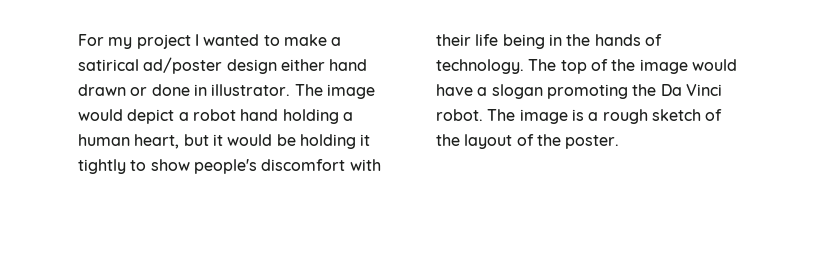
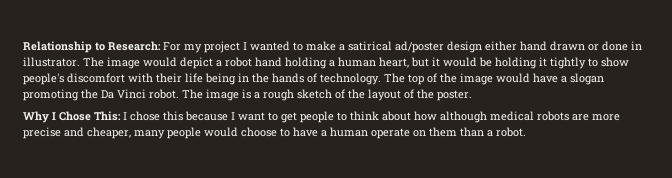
(78, 40) none -> [23,41,161,53] Relationship to Research:
(620, 142) none -> [23,111,620,123] [23,127,526,139] // Why I Chose This: I chose this because I want to get people to think about how although medical robots are more precise and cheaper, many people would choose to have a human operate on them than a robot.

